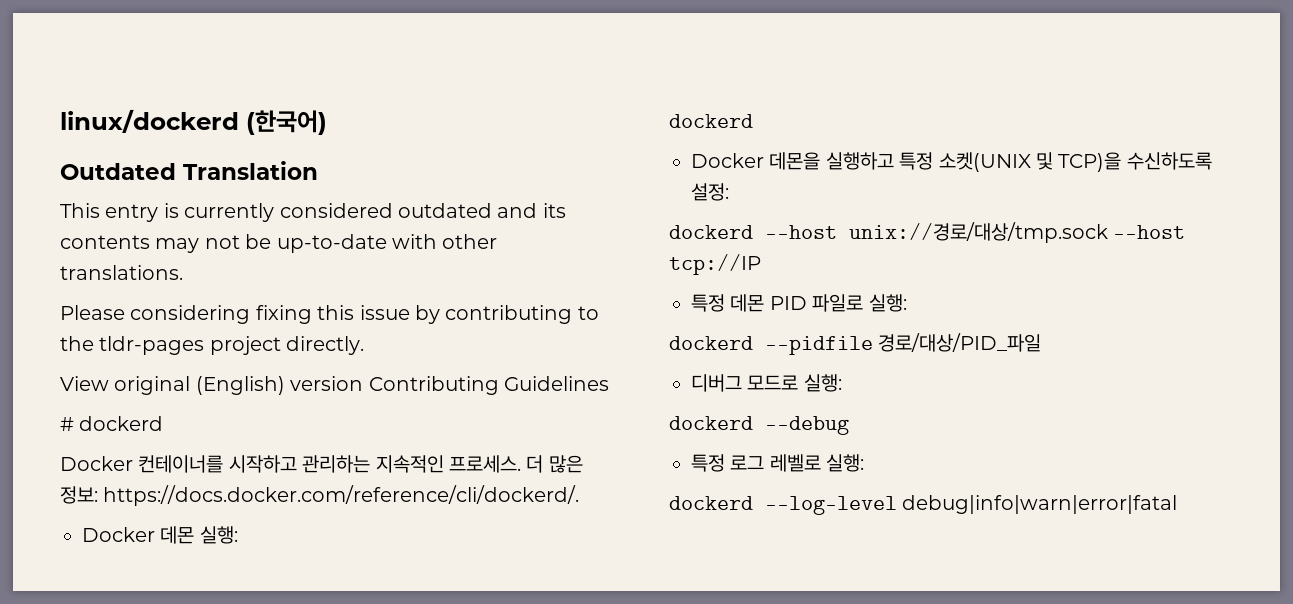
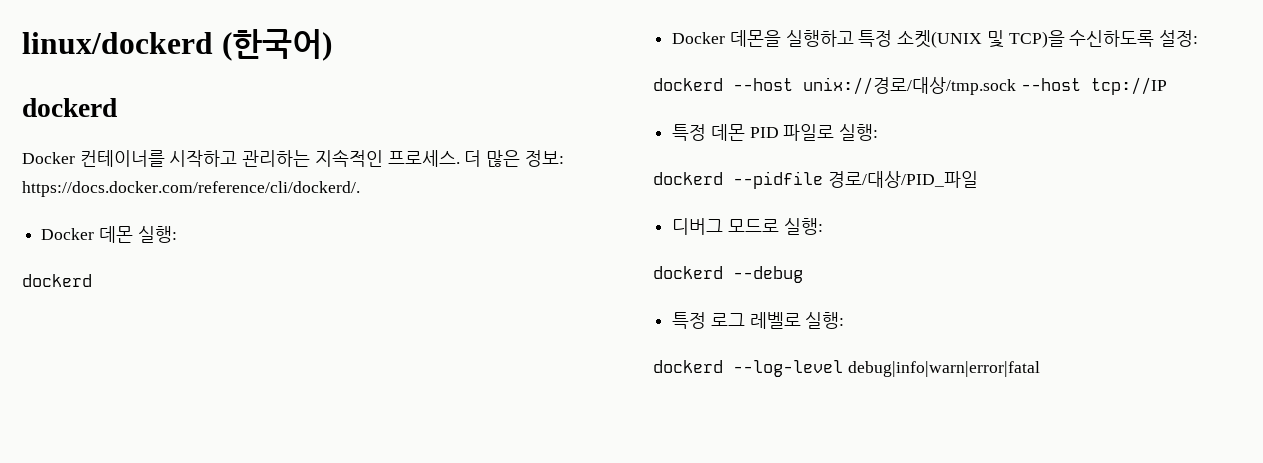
[60,161,318,180] [60,203,566,222] [60,234,498,253] [60,265,183,280] [60,305,599,324] [60,336,365,355] [60,376,609,395] [60,417,74,431] Outdated Translation // This entry is currently considered outdated and its contents may not be up-to-date with other translations. // Please considering fixing this issue by contributing to the tldr-pages project directly. // View original (English) version Contributing Guidelines // # -> (332, 45) none

